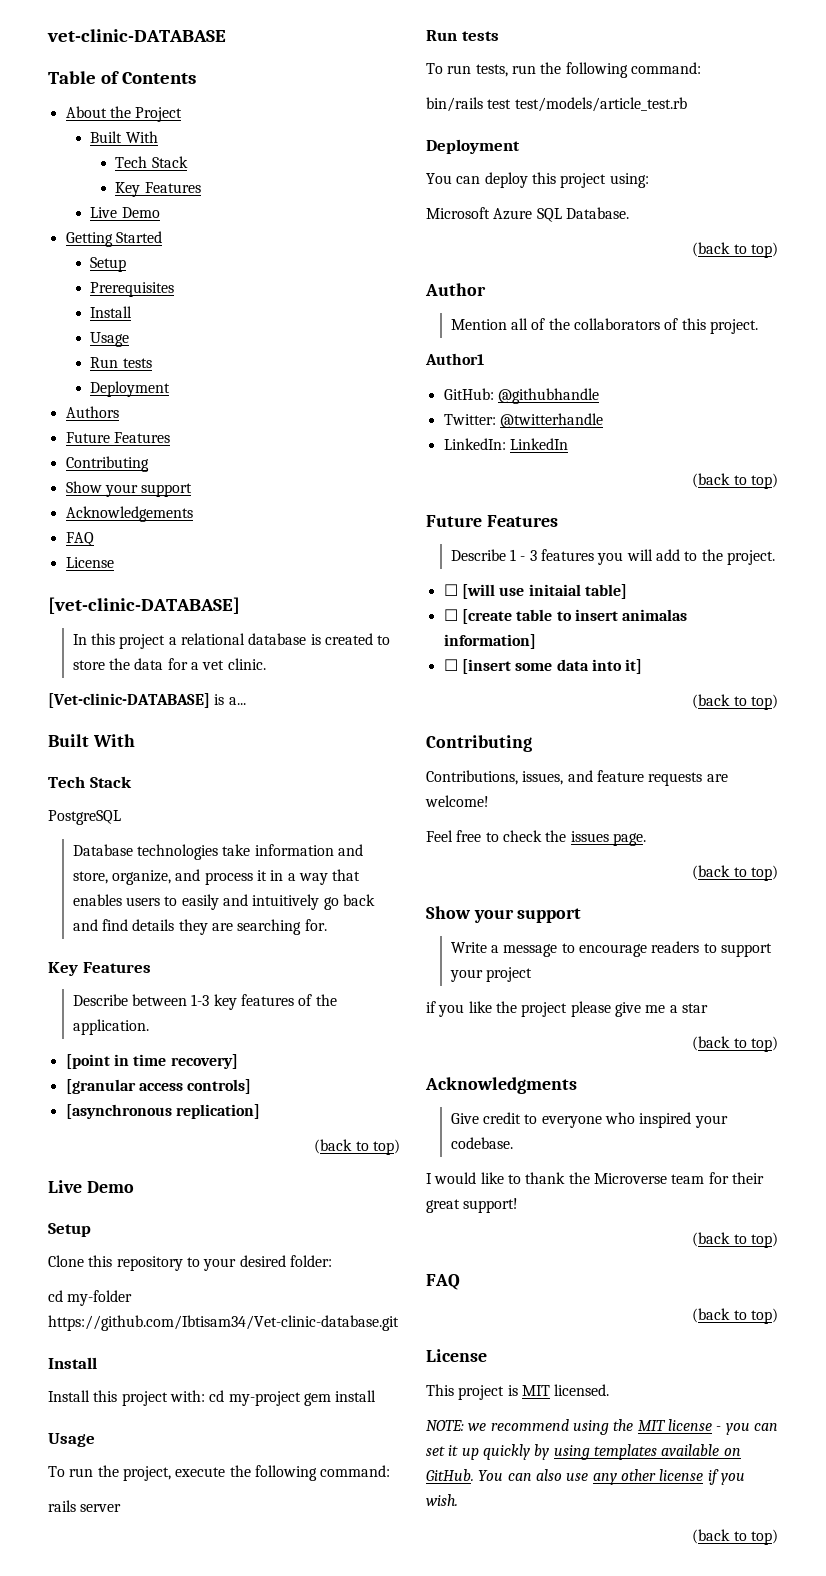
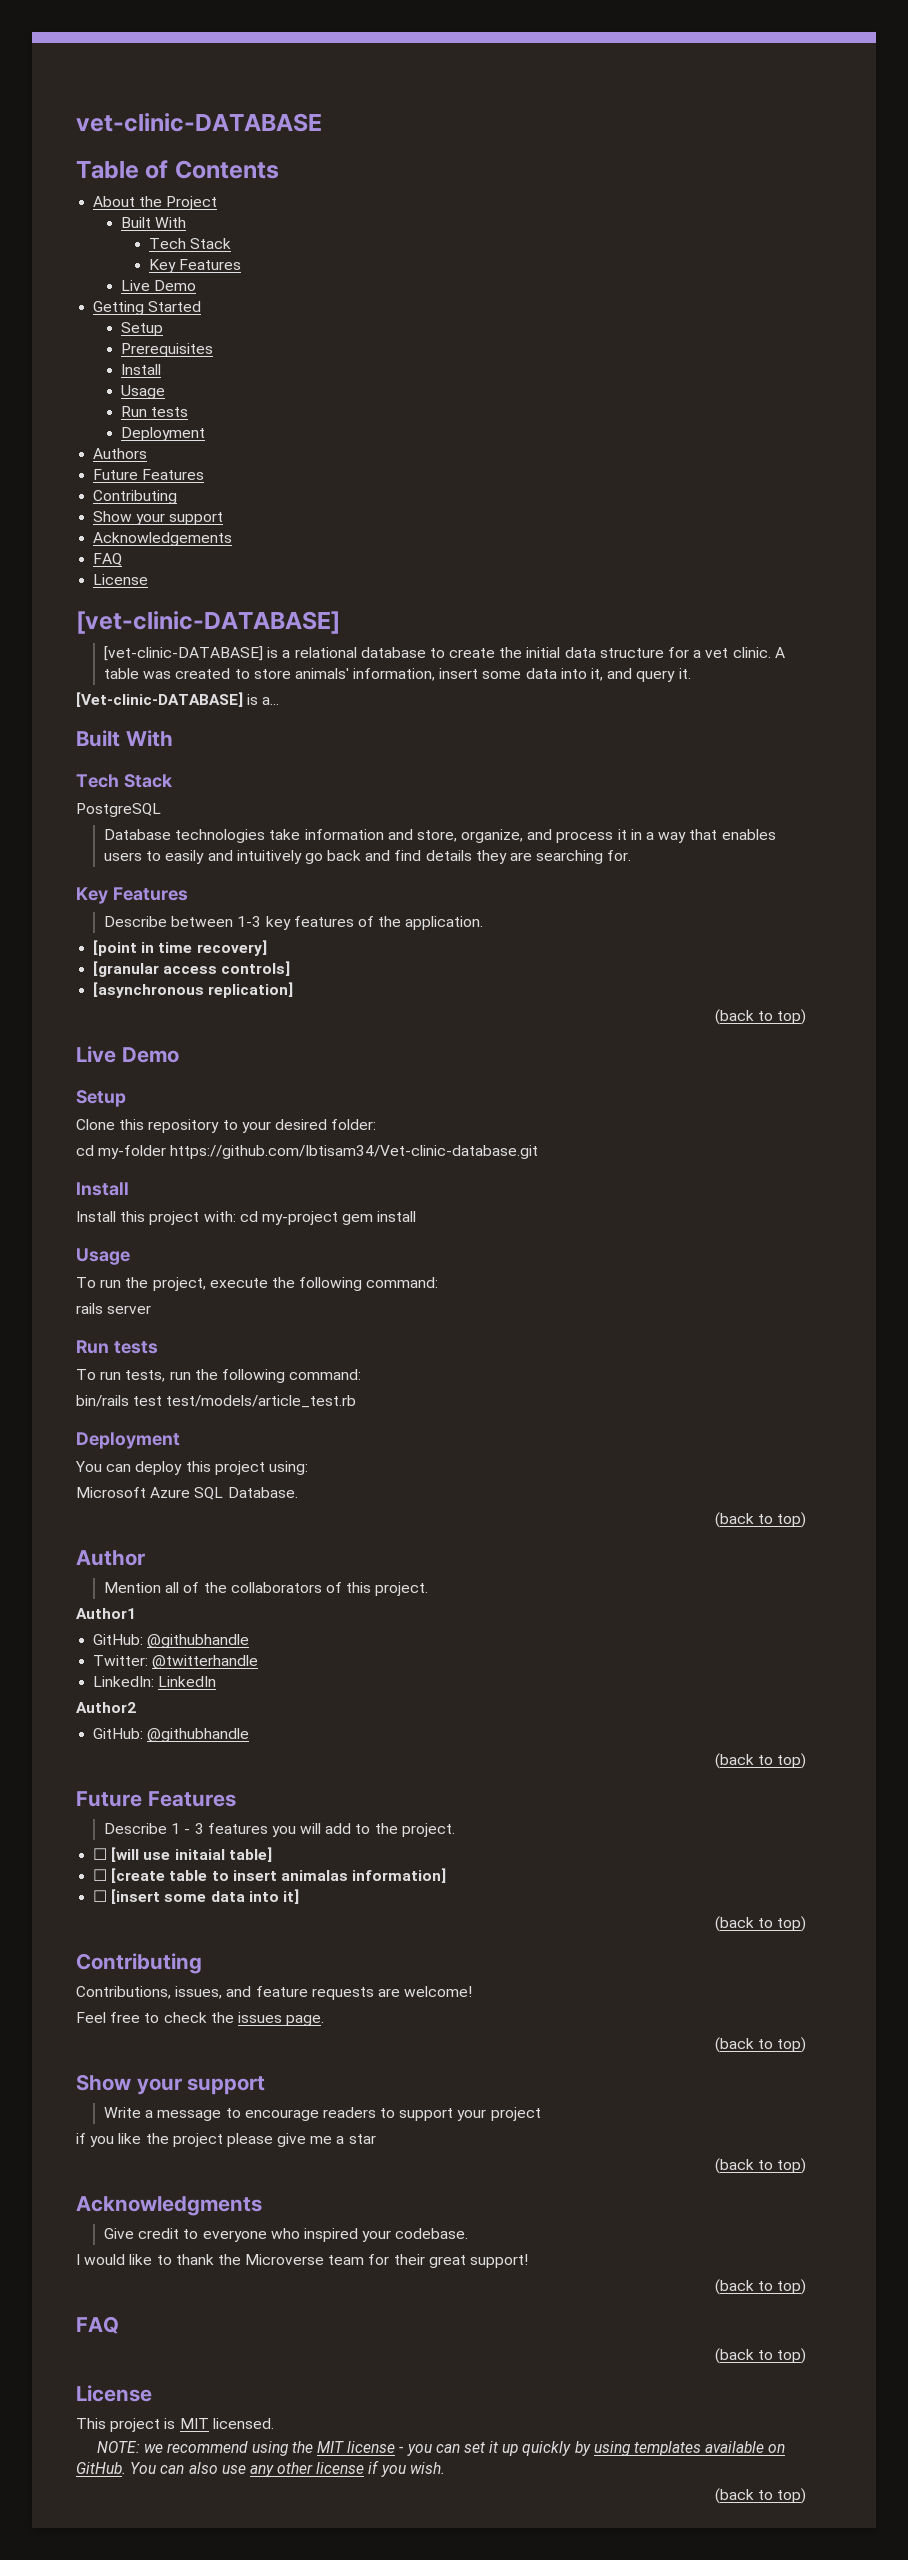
[72,633,391,649] [72,658,266,670] In this project a relational database is created to store the data for a vet clinic. -> [103,646,785,661] [103,668,691,682] [vet-clinic-DATABASE] is a relational database to create the initial data structure for a vet clinic. A table was created to store animals' information, insert some data into it, and query it.
(568, 444) none -> [76,1702,136,1713] [93,1728,250,1742] // Author2 // GitHub: @githubhandle

